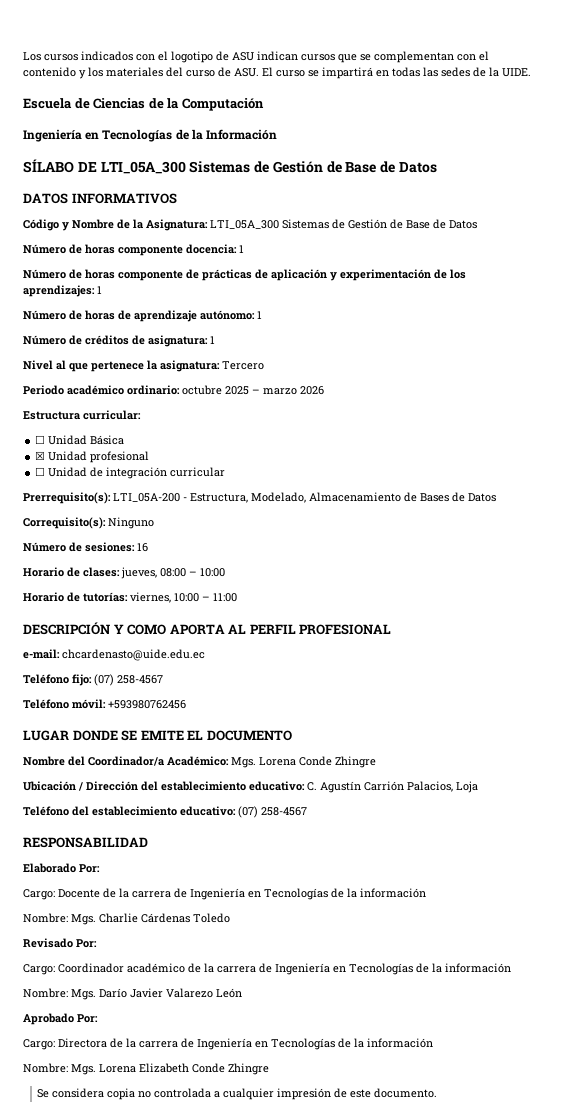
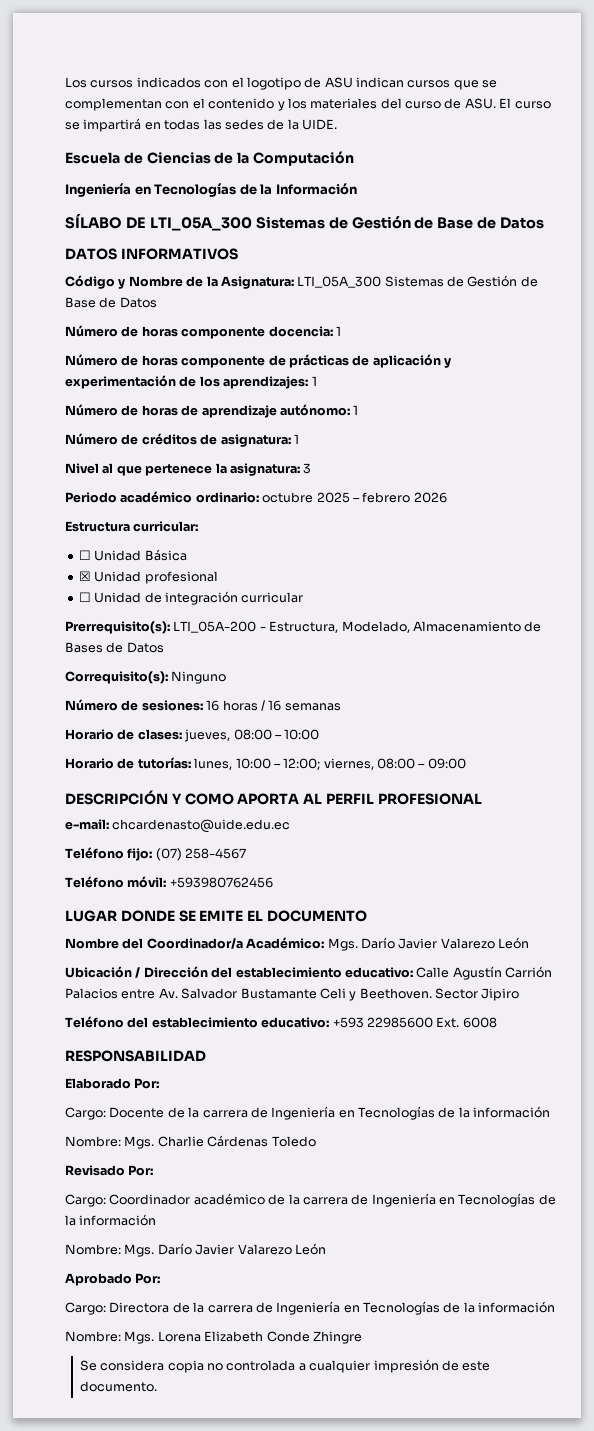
[222,361,264,370] Tercero -> [303,463,312,474] 3
[263,388,297,395] marzo -> [362,492,411,503] febrero
(148, 547) none -> [222,700,341,711] horas / 16 semanas
[130,592,171,603] viernes, -> [194,758,233,770] lunes,
[213,593,237,602] 11:00 -> [283,758,466,770] 12:00; viernes, 08:00 – 09:00
[259,756,376,768] Lorena Conde Zhingre -> [360,937,529,949] Darío Javier Valarezo León
[307,782,317,791] C. -> [416,967,450,978] Calle
[407,781,478,793] Palacios, Loja -> [65,988,520,1001] Palacios entre Av. Salvador Bustamante Celi y Beethoven. Sector Jipiro
[238,806,307,818] (07) 258-4567 -> [332,1017,497,1028] +593 22985600 Ext. 6008

